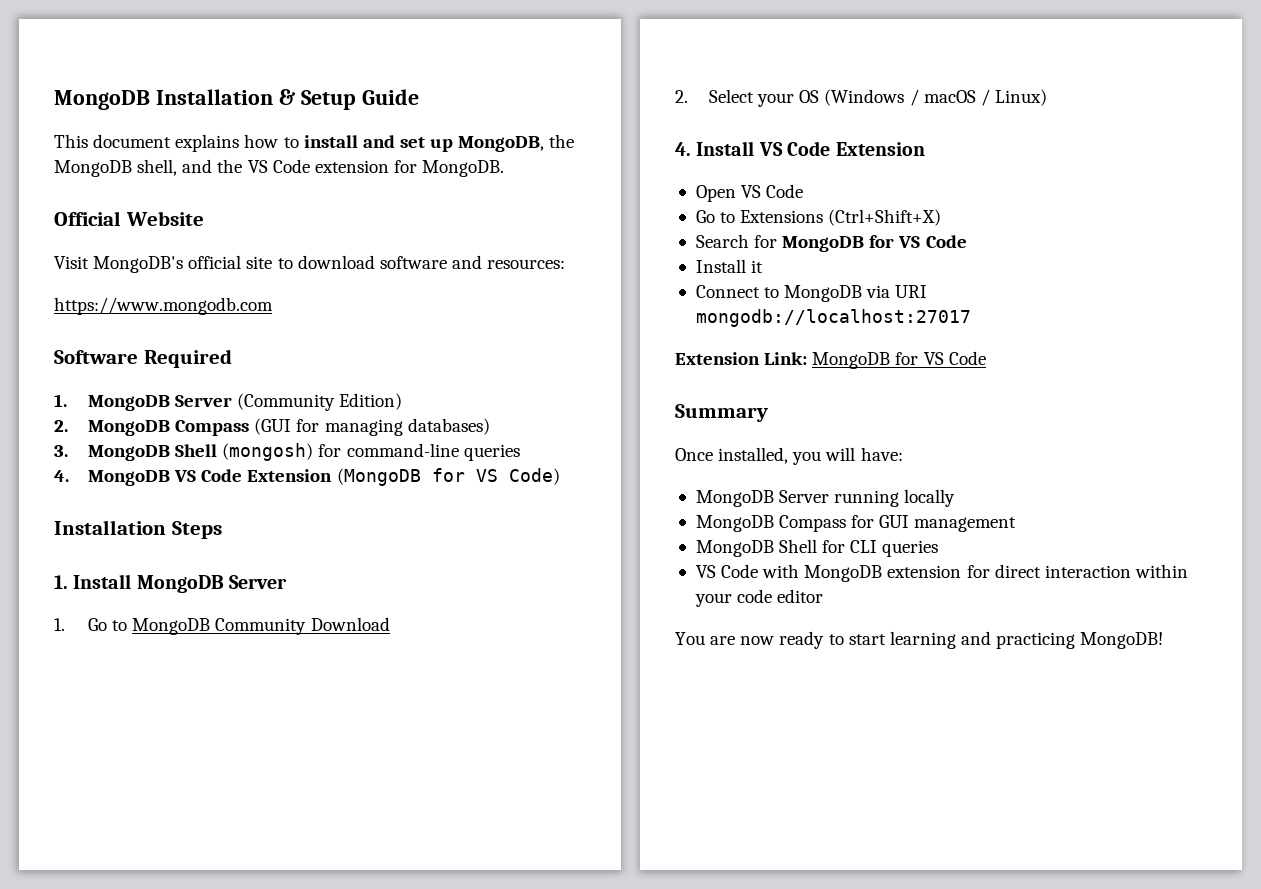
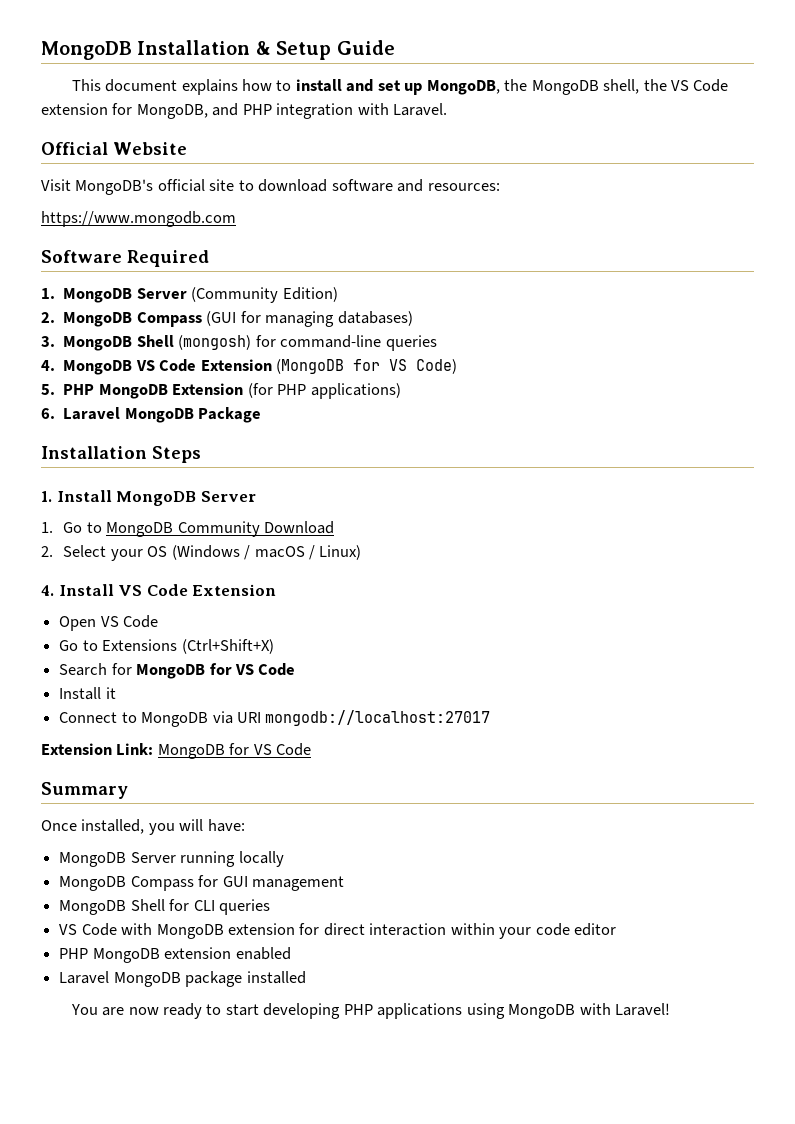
[182,159,213,173] and -> (640, 86) none
[422,160,505,177] MongoDB. -> [136,103,448,119] MongoDB, and PHP integration with Laravel.
(560, 476) none -> [41,383,401,399] [41,407,262,423] // 5. PHP MongoDB Extension (for PHP applications) // 6. Laravel MongoDB Package
(824, 596) none -> [59,947,291,963] [59,971,306,987] // PHP MongoDB extension enabled // Laravel MongoDB package installed
[889,631,1164,649] learning and practicing MongoDB! -> [263,1003,671,1019] developing PHP applications using MongoDB with Laravel!

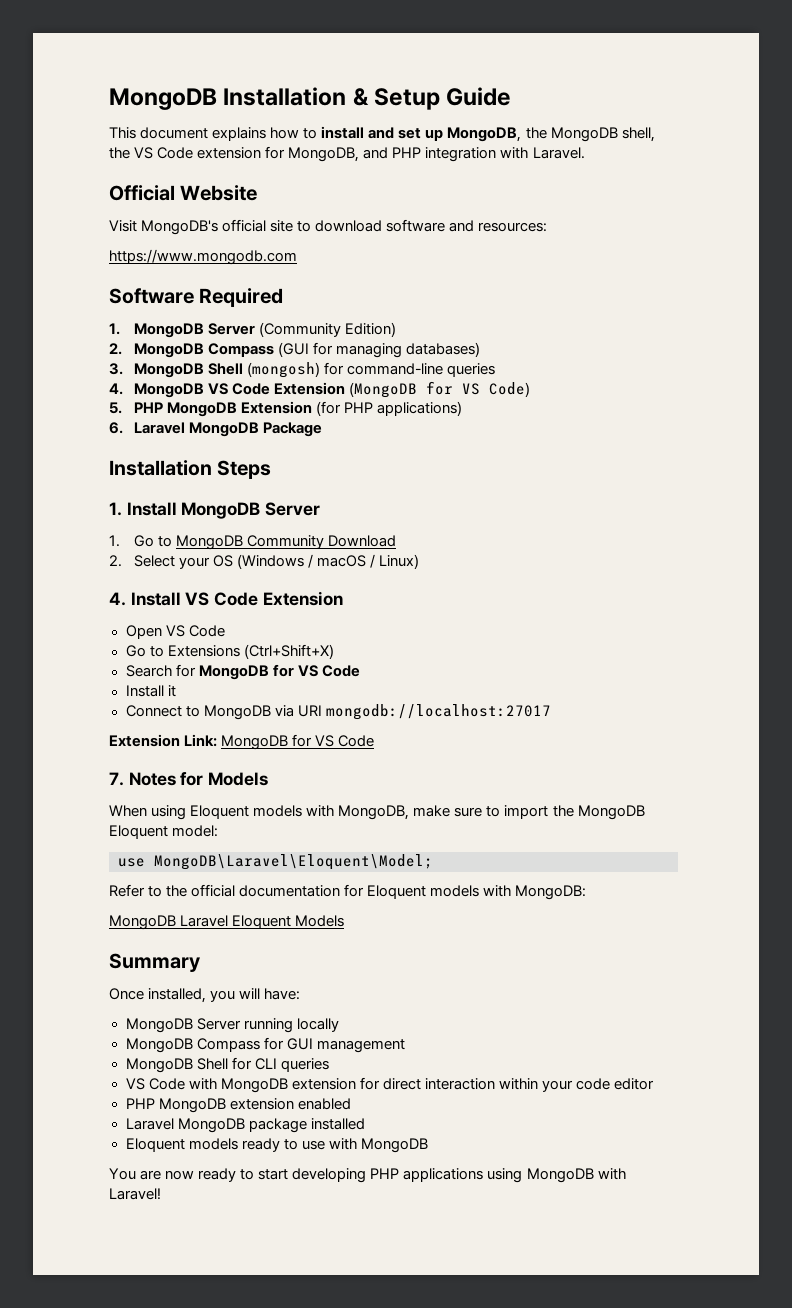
(312, 749) none -> [109,772,269,786] [109,805,645,820] [109,825,219,839] [118,854,433,870] [109,884,587,900] [109,915,345,930] // 7. Notes for Models // When using Eloquent models with MongoDB, make sure to import the MongoDB Eloquent model: // use MongoDB\Laravel\Eloquent\Model; // Refer to the official documentation for Eloquent models with MongoDB: // MongoDB Laravel Eloquent Models
(306, 977) none -> [125,1138,428,1153] // Eloquent models ready to use with MongoDB

